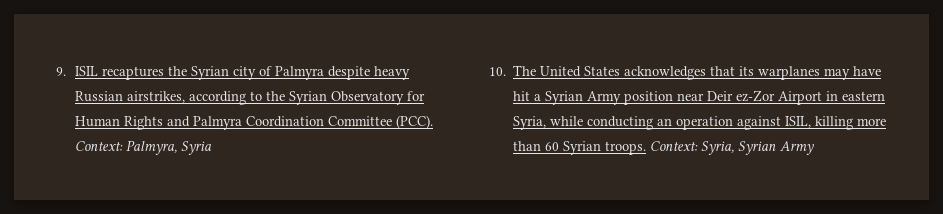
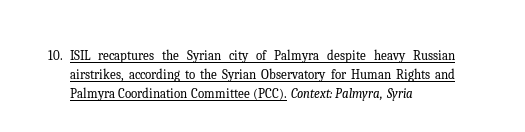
[56,67,66,76] 9. -> [48,50,63,60] 10.
[489,65,882,80] [513,90,886,105] [513,116,887,130] [513,141,815,155] // 10. The United States acknowledges that its warplanes may have hit a Syrian Army position near Deir ez-Zor Airport in eastern Syria, while conducting an operation against ISIL, killing more than 60 Syrian troops. Context: Syria, Syrian Army -> (413, 94) none

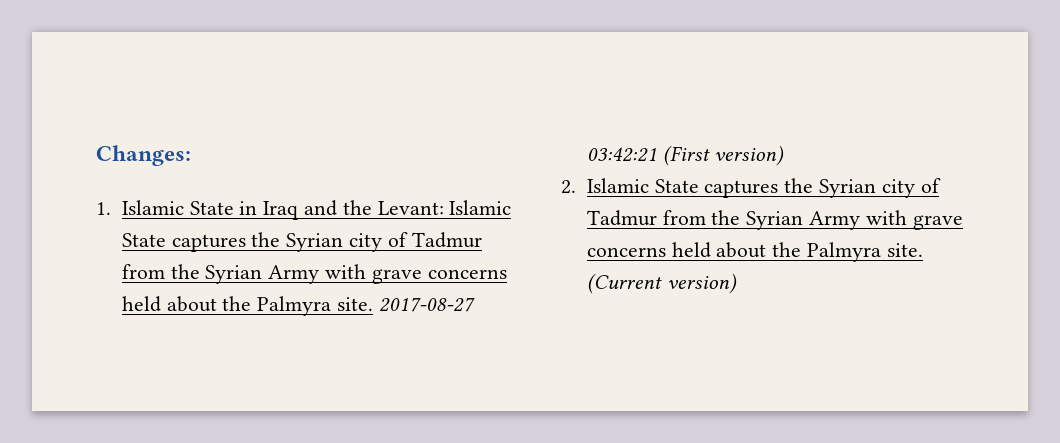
[48,49,456,63] [69,68,456,82] [69,87,413,101] 10. ISIL recaptures the Syrian city of Palmyra despite heavy Russian airstrikes, according to the Syrian Observatory for Human Rights and Palmyra Coordination Committee (PCC). Context: Palmyra, Syria -> [96,145,191,166] [96,200,512,220] [121,232,482,252] [121,264,507,284] [121,296,475,316] [586,145,785,166] [561,178,941,198] [586,210,963,230] [586,242,923,262] [586,273,737,294] Changes: // 1. Islamic State in Iraq and the Levant: Islamic State captures the Syrian city of Tadmur from the Syrian Army with grave concerns held about the Palmyra site. 2017-08-27 03:42:21 (First version) // 2. Islamic State captures the Syrian city of Tadmur from the Syrian Army with grave concerns held about the Palmyra site. (Current version)

